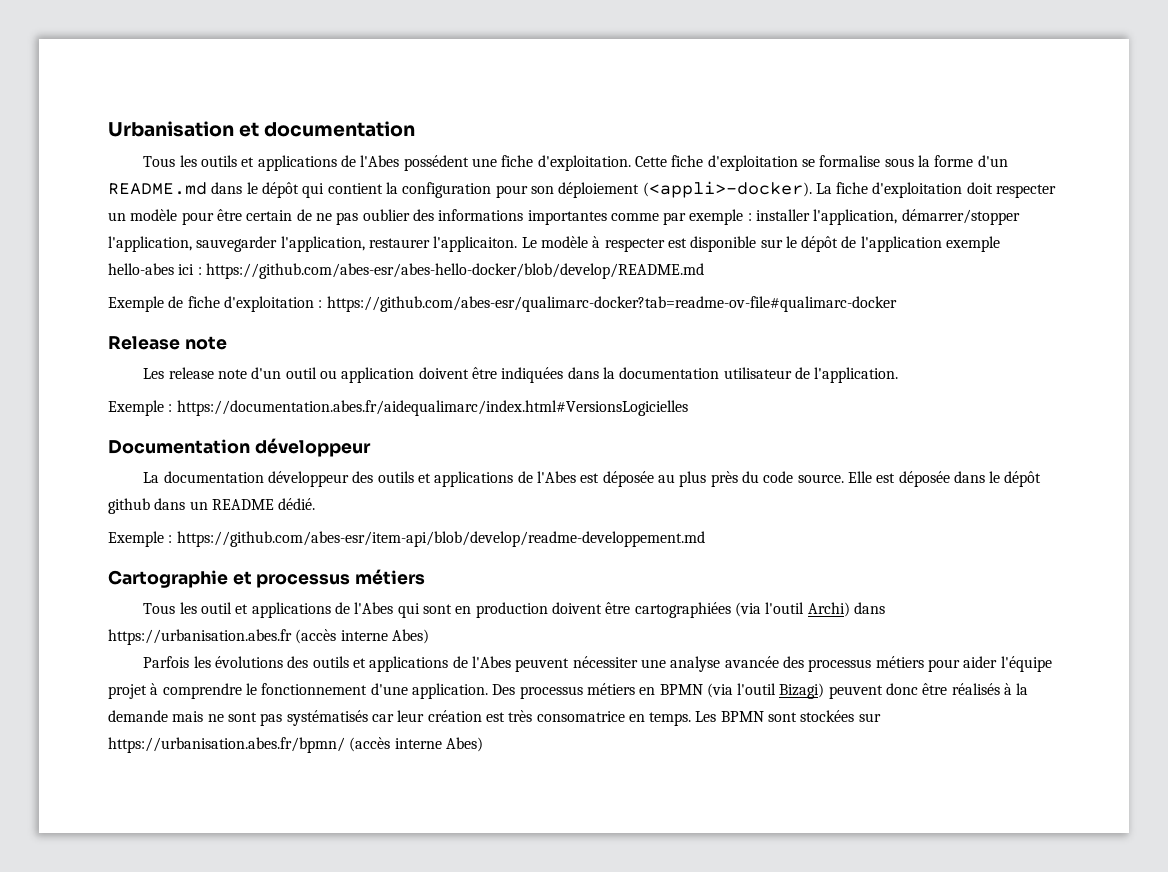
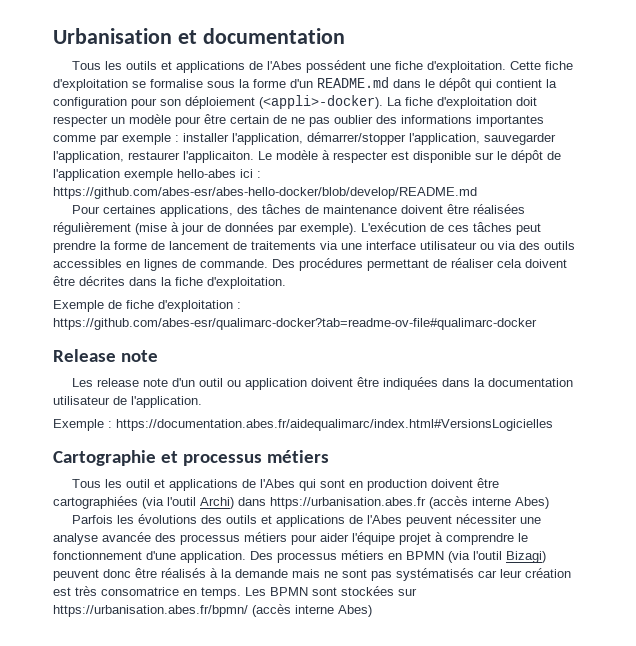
(704, 271) none -> [71,204,525,217] [53,222,541,235] [53,241,575,253] [53,258,567,271] [53,276,286,289] // Pour certaines applications, des tâches de maintenance doivent être réalisées régulièrement (mise à jour de données par exemple). L'exécution de ces tâches peut prendre la forme de lancement de traitements via une interface utilisateur ou via des outils accessibles en lignes de commande. Des procédures permettant de réaliser cela doivent être décrites dans la fiche d'exploitation.
[108,438,371,457] [143,471,1042,487] [108,498,316,514] [108,531,705,547] // Documentation développeur // La documentation développeur des outils et applications de l'Abes est déposée au plus près du code source. Elle est déposée dans le dépôt github dans un README dédié. // Exemple : https://github.com/abes-esr/item-api/blob/develop/readme-developpement.md -> (553, 425) none

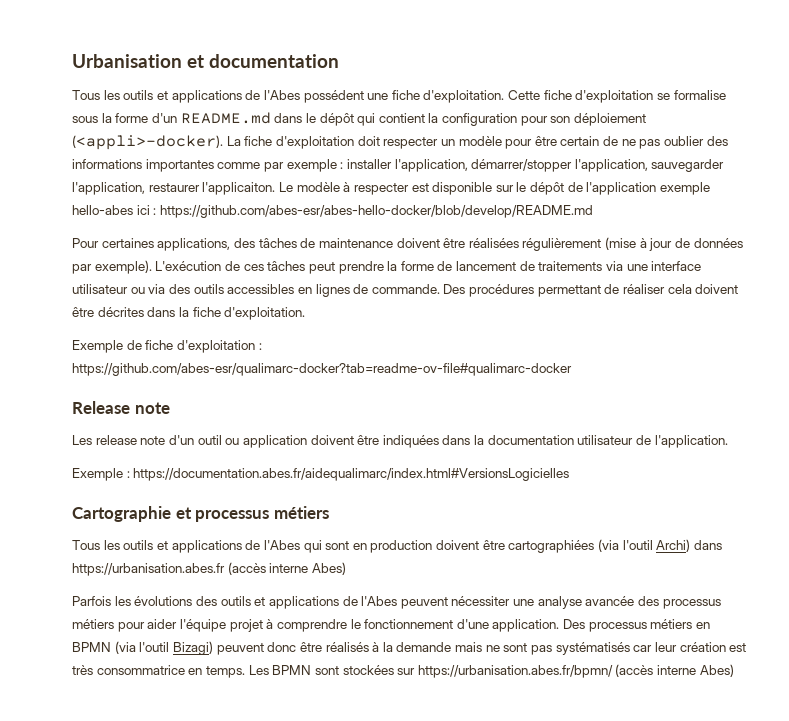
[125,479,150,488] outil -> [123,540,154,550] outils
[101,587,179,596] consomatrice -> [96,665,185,675] consommatrice

